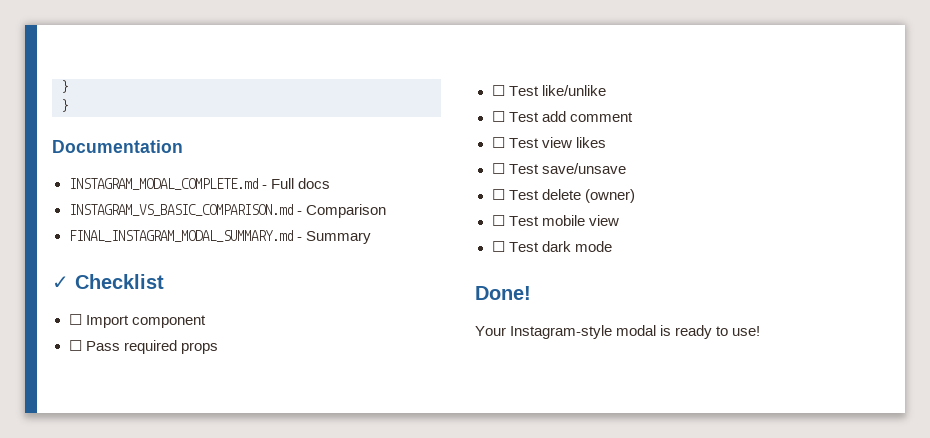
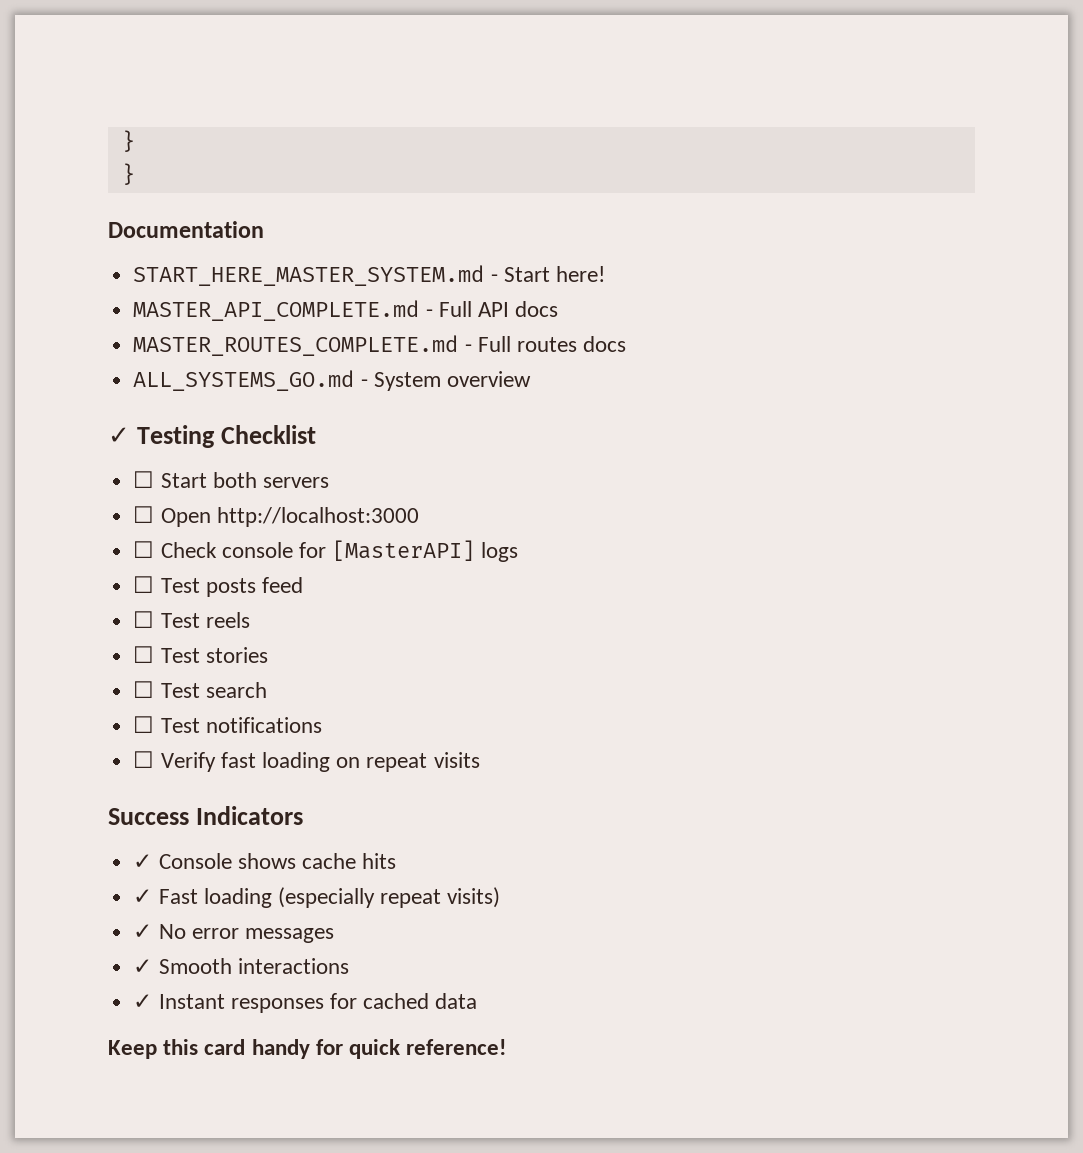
[68,178,330,190] [68,204,386,218] [68,230,371,244] [52,276,69,289] INSTAGRAM_MODAL_COMPLETE.md - Full docs // INSTAGRAM_VS_BASIC_COMPARISON.md - Comparison // FINAL_INSTAGRAM_MODAL_SUMMARY.md - Summary // ✓ -> [133,265,605,286] [133,300,559,321] [133,335,627,356] [133,370,531,391] [108,425,215,448] START_HERE_MASTER_SYSTEM.md - Start here! // MASTER_API_COMPLETE.md - Full API docs // MASTER_ROUTES_COMPLETE.md - Full routes docs // ALL_SYSTEMS_GO.md - System overview // ✓ Testing
[85,315,206,328] [68,340,218,354] [491,85,606,96] [491,111,633,122] [491,137,606,148] [491,163,626,174] [491,189,635,203] [491,215,619,226] [491,241,612,252] [475,286,531,300] [475,325,761,339] Import component // ☐ Pass required props // ☐ Test like/unlike // ☐ Test add comment // ☐ Test view likes // ☐ Test save/unsave // ☐ Test delete (owner) // ☐ Test mobile view // ☐ Test dark mode // Done! // Your Instagram-style modal is ready to use! -> [160,472,329,488] [133,506,419,527] [133,540,519,562] [133,576,303,597] [133,611,250,628] [133,646,268,663] [133,681,267,698] [133,716,322,733] [133,751,480,772] [108,806,303,825] [133,853,397,869] [133,887,501,908] [133,924,334,943] [133,958,349,974] [133,993,478,1013] [108,1039,507,1059] Start both servers // ☐ Open http://localhost:3000 // ☐ Check console for [MasterAPI] logs // ☐ Test posts feed // ☐ Test reels // ☐ Test stories // ☐ Test search // ☐ Test notifications // ☐ Verify fast loading on repeat visits // Success Indicators // ✓ Console shows cache hits // ✓ Fast loading (especially repeat visits) // ✓ No error messages // ✓ Smooth interactions // ✓ Instant responses for cached data // Keep this card handy for quick reference!

